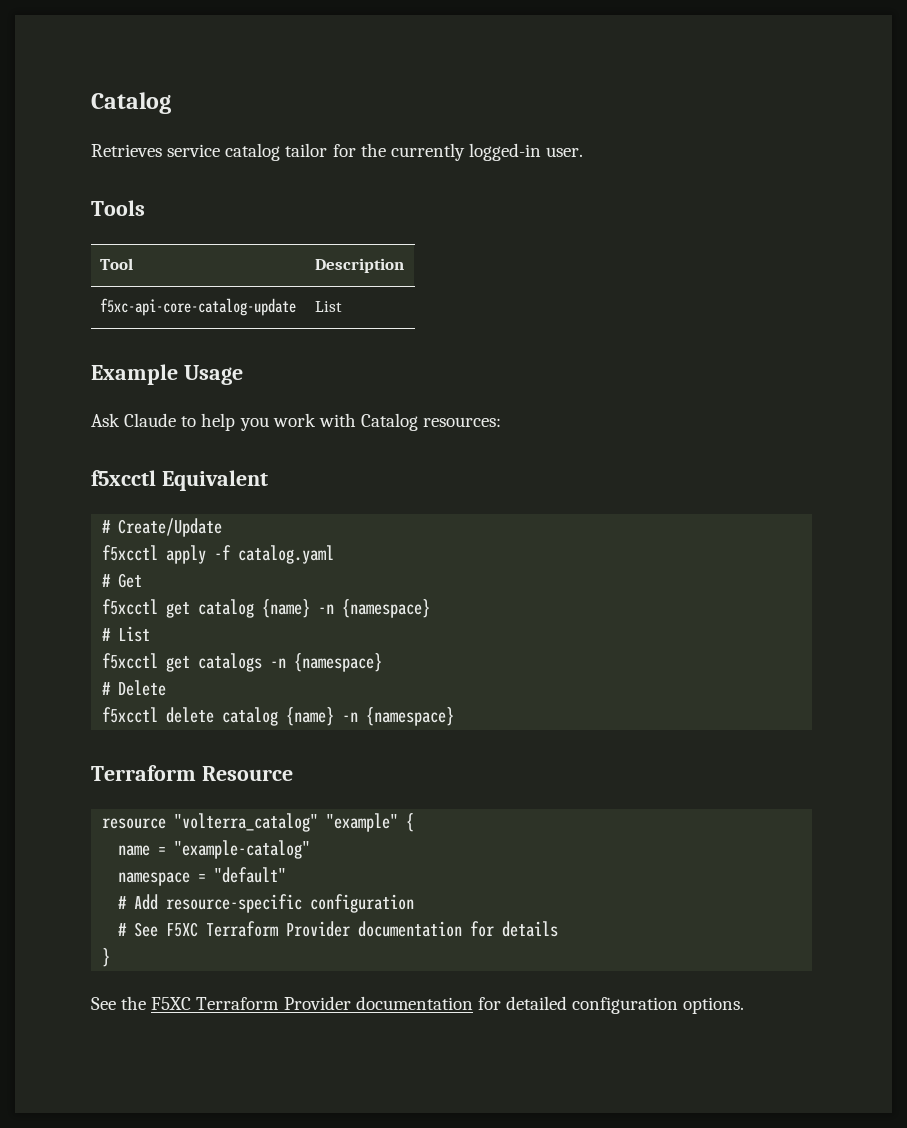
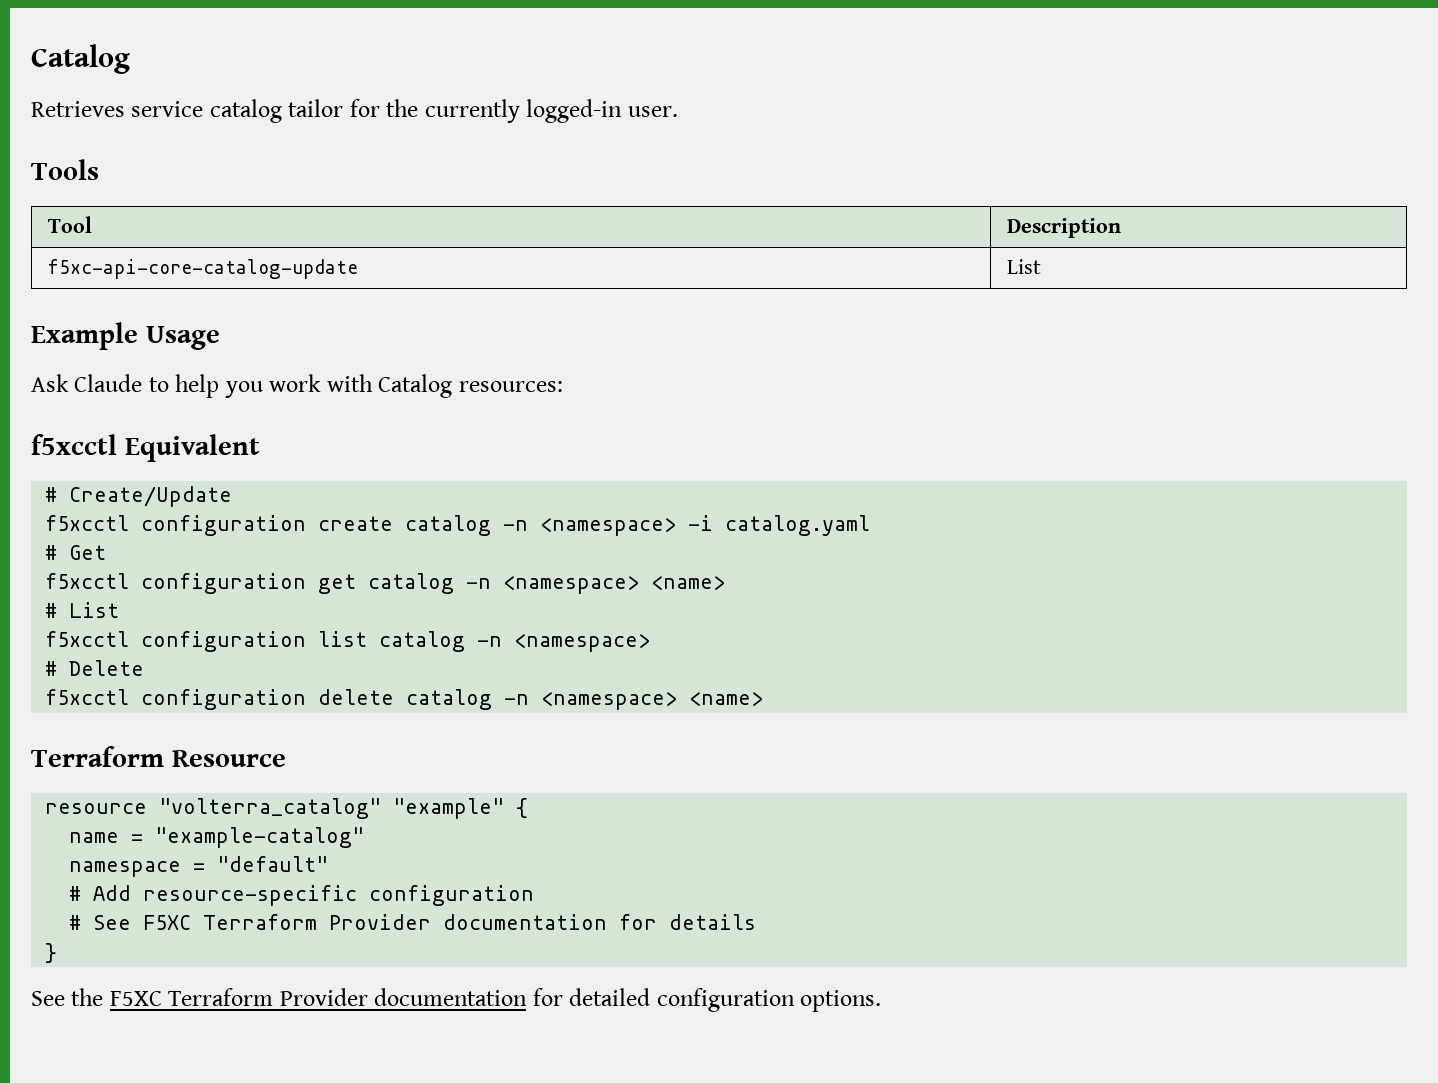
[166,545,232,564] apply -f -> [141,515,714,536] configuration create catalog -n <namespace> -i
(159, 607) none -> [141,573,307,594] configuration
[262,599,431,618] {name} -n {namespace} -> [466,576,726,594] -n <namespace> <name>
[166,653,383,672] get catalogs -n {namespace} -> [141,631,651,652] configuration list catalog -n <namespace>
(159, 715) none -> [141,689,307,710] configuration
[286,707,455,726] {name} -n {namespace} -> [504,692,764,710] -n <namespace> <name>

